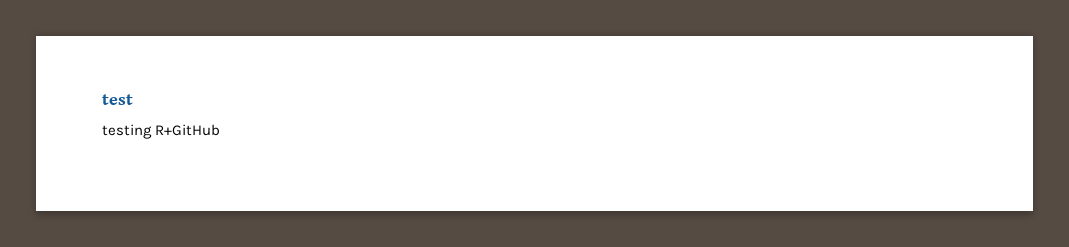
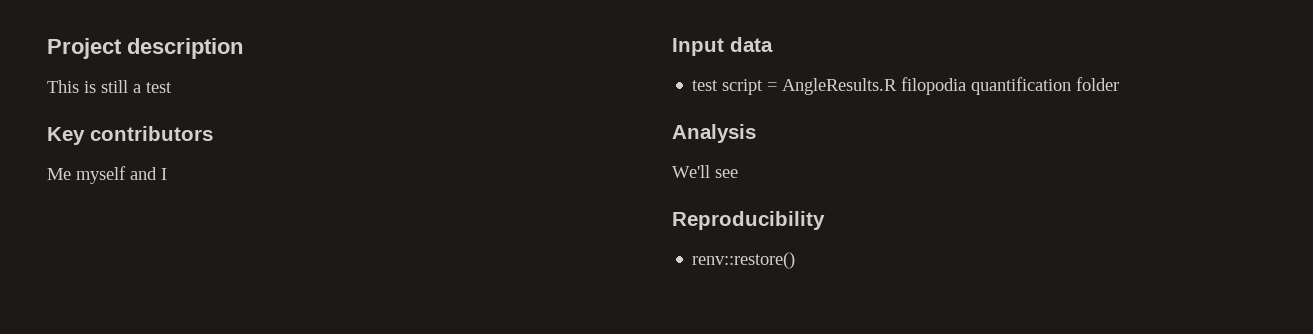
[102,94,133,105] [102,124,221,139] test // testing R+GitHub -> [47,38,243,59] [47,80,172,93] [47,126,213,145] [47,166,167,184] [672,37,773,56] [692,77,1120,95] [672,124,756,143] [672,165,738,178] [672,211,825,230] [692,252,796,269] Project description // This is still a test // Key contributors // Me myself and I // Input data // test script = AngleResults.R filopodia quantification folder // Analysis // We'll see // Reproducibility // renv::restore()

